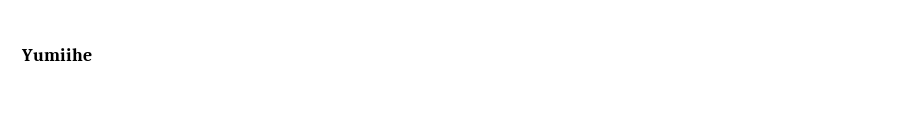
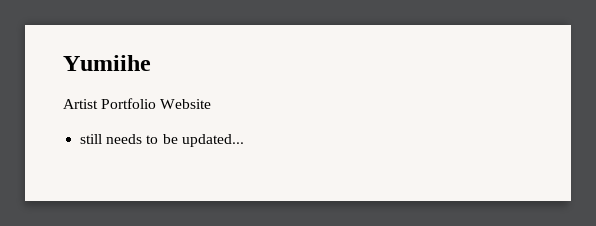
(92, 54) none -> [63,98,212,109] [80,134,244,147] // Artist Portfolio Website // still needs to be updated...

